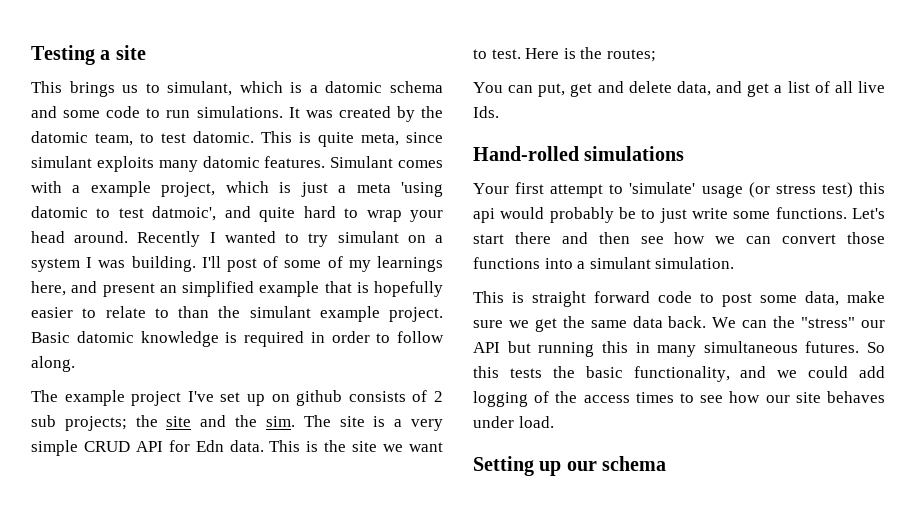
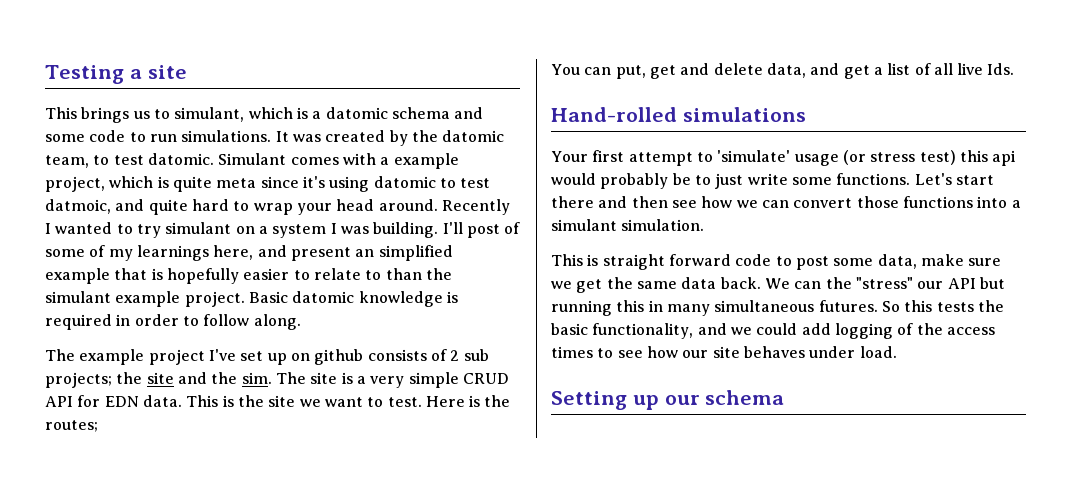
[261,131,443,147] [31,156,326,172] This is quite meta, since simulant exploits many datomic features. -> (214, 159) none
[300,182,444,197] just a meta 'using -> [172,176,370,192] quite meta since it's using
[152,206,217,221] datmoic', -> [45,199,111,214] datmoic,
[195,440,224,452] Edn -> [104,396,139,407] EDN

